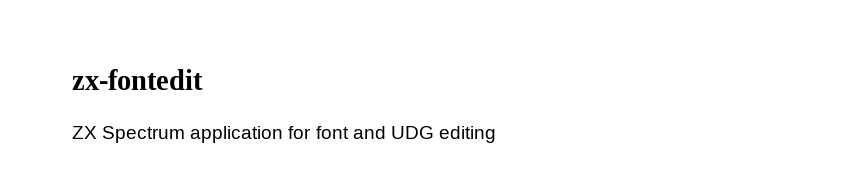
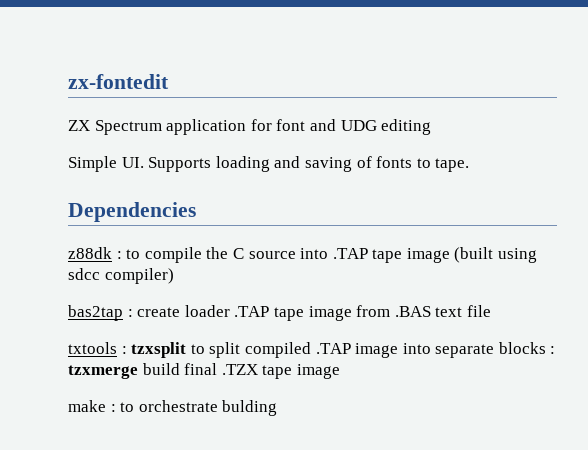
(496, 134) none -> [68,156,470,172] [68,202,196,222] [68,247,538,263] [68,268,174,284] [68,305,491,321] [68,342,556,358] [68,363,340,379] [68,400,278,416] // Simple UI. Supports loading and saving of fonts to tape. // Dependencies // z88dk : to compile the C source into .TAP tape image (built using sdcc compiler) // bas2tap : create loader .TAP tape image from .BAS text file // txtools : tzxsplit to split compiled .TAP image into separate blocks : tzxmerge build final .TZX tape image // make : to orchestrate bulding

